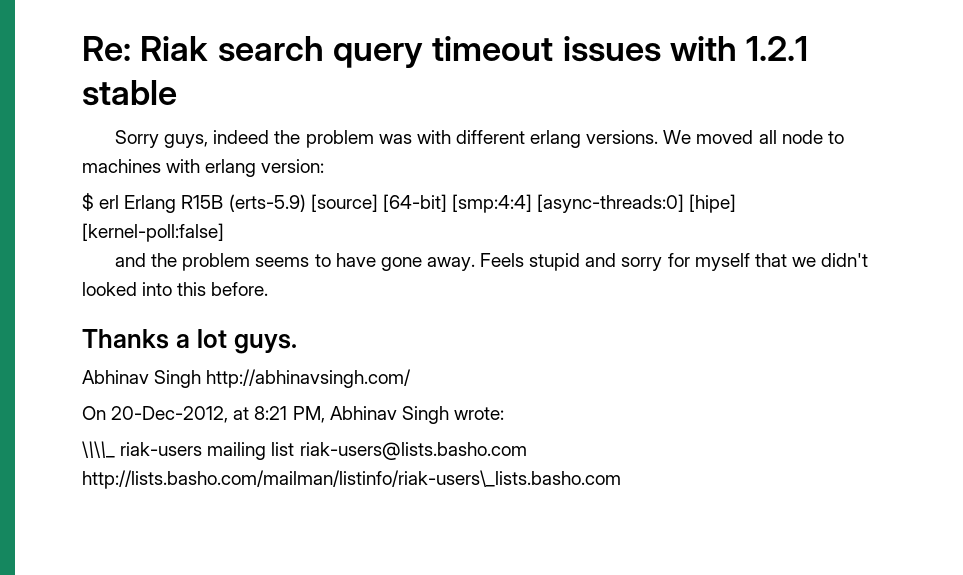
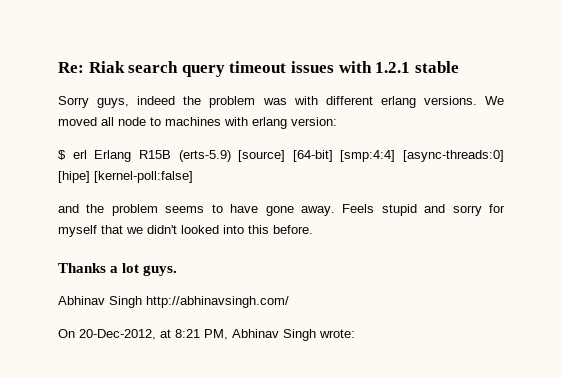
[82,441,527,460] [82,470,621,489] // \\\\_ riak-users mailing list riak-users@lists.basho.com http://lists.basho.com/mailman/listinfo/riak-users\_lists.basho.com -> (355, 333) none

